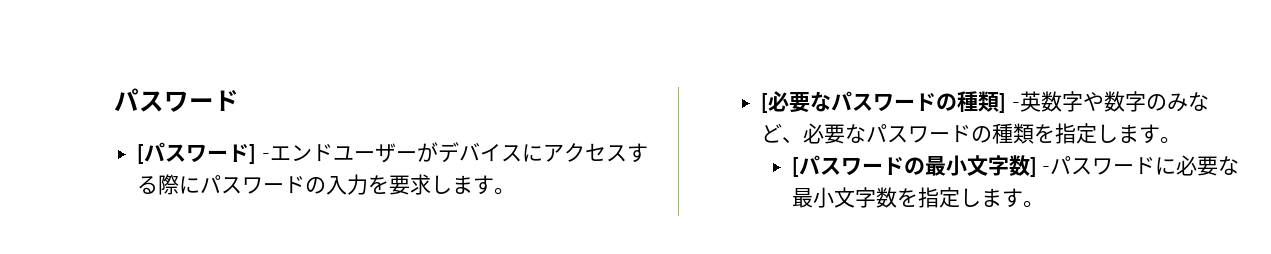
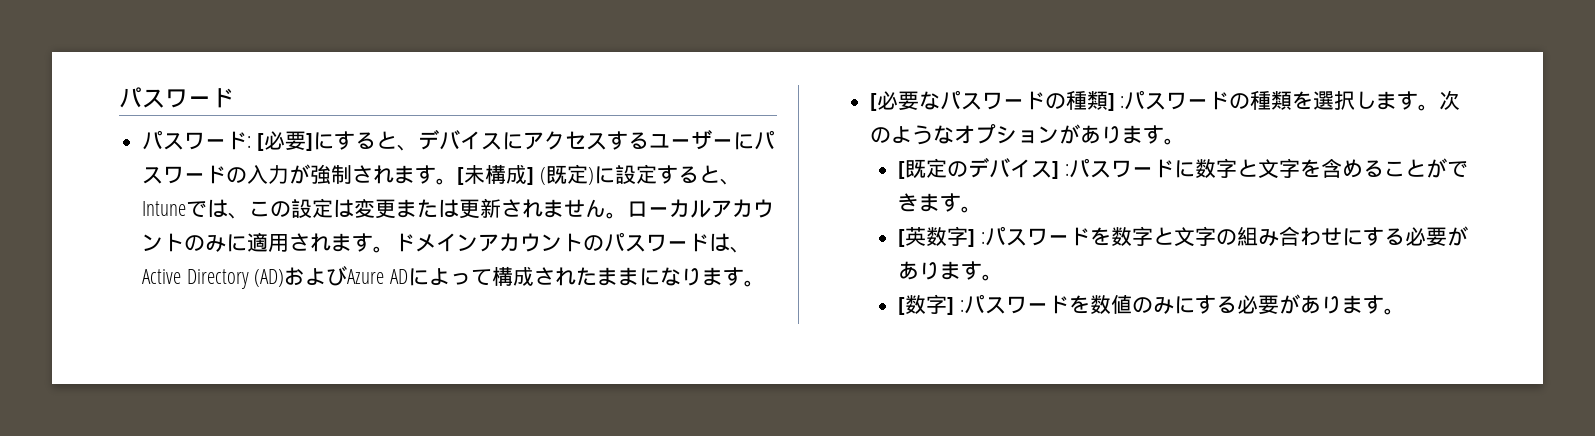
[137,142,438,164] [パスワード] -エンドユーザーが -> [142,130,418,151] パスワード: [必要]にすると、
[158,174,180,195] 際 -> [648,130,733,150] ユーザー
[368,174,453,195] を要求し -> [289,164,741,185] [142,198,775,219] [142,232,752,253] [142,266,703,289] が強制されます。[未構成] (既定)に設定すると、Intuneでは、この設定は変更または更新されません。ローカルアカウントのみに適用されます。ドメインアカウントのパスワードは、Active Directory (AD)およびAzure ADによって構成されたままになり
[1011,91,1209,112] [760,123,866,144] -英数字や数字のみなど、必要な -> [1120,96,1125,108] :
[1054,123,1181,144] [791,155,1240,177] [791,187,981,208] 指定します。 // [パスワードの最小文字数] -パスワードに必要な最小文字数を指定し -> [1313,90,1461,111] [869,124,1185,145] [898,157,1468,179] [898,193,983,213] [898,226,1468,247] [898,261,1004,281] [898,294,1342,315] 選択します。次のようなオプションがあります。 // [既定のデバイス] :パスワードに数字と文字を含めることができます。 // [英数字] :パスワードを数字と文字の組み合わせにする必要があります。 // [数字] :パスワードを数値のみにする必要があり

